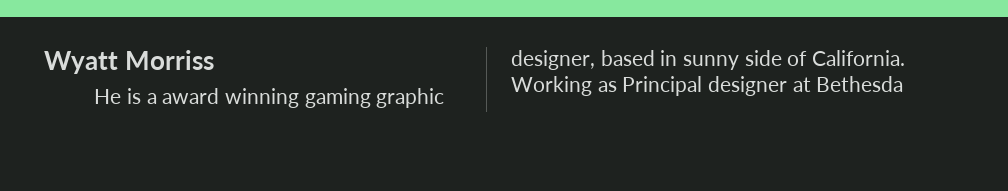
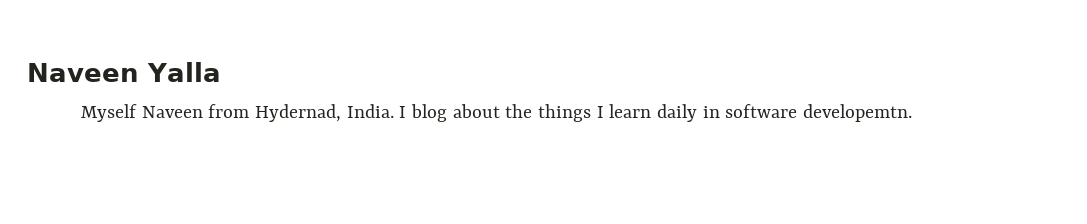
[44,50,214,74] [94,88,445,108] [511,50,906,70] [511,76,904,96] Wyatt Morriss // He is a award winning gaming graphic designer, based in sunny side of California. Working as Principal designer at Bethesda -> [27,62,221,82] [81,104,913,122] Naveen Yalla // Myself Naveen from Hydernad, India. I blog about the things I learn daily in software developemtn.

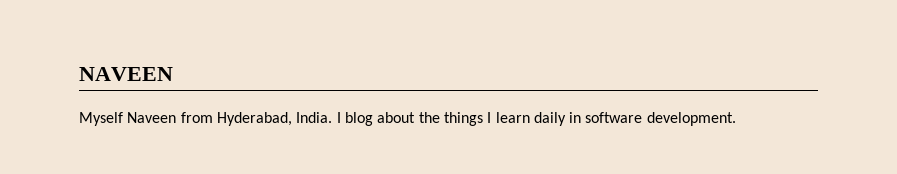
[27,62,221,82] Naveen Yalla -> [79,67,173,81] NAVEEN
[255,104,342,122] Hydernad, -> [216,112,292,126] Hyderabad,
[803,104,913,122] developemtn. -> [646,112,736,126] development.

